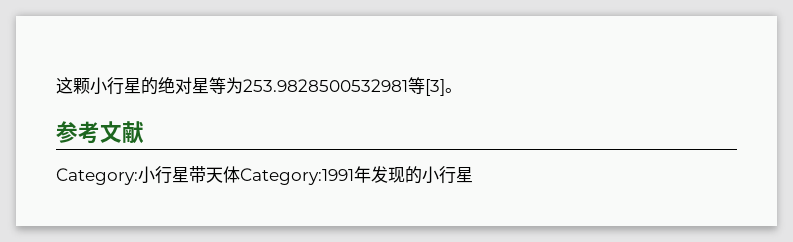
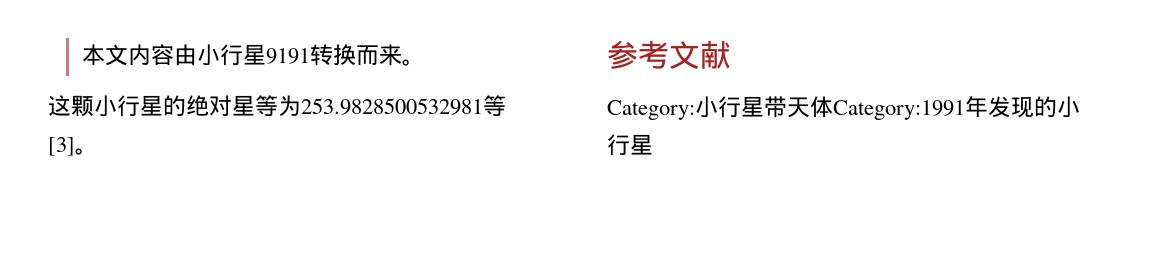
(56, 85) none -> [81,44,425,66] 本文内容由小行星9191转换而来。 //

